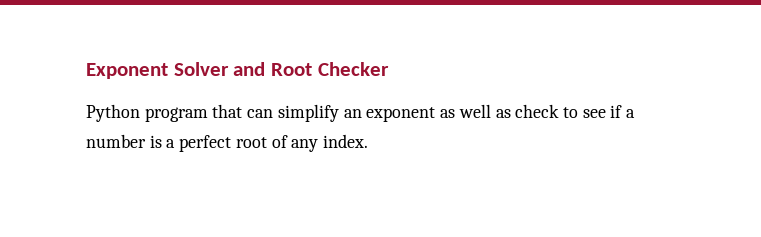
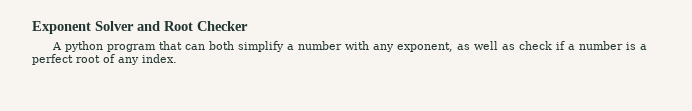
[86,104,140,122] Python -> [52,41,104,52] A python
[277,104,436,122] simplify an exponent -> [209,41,454,52] both simplify a number with any exponent,
[562,107,606,118] to see -> (553, 45) none

